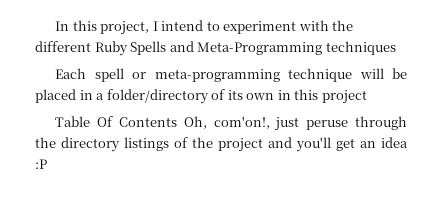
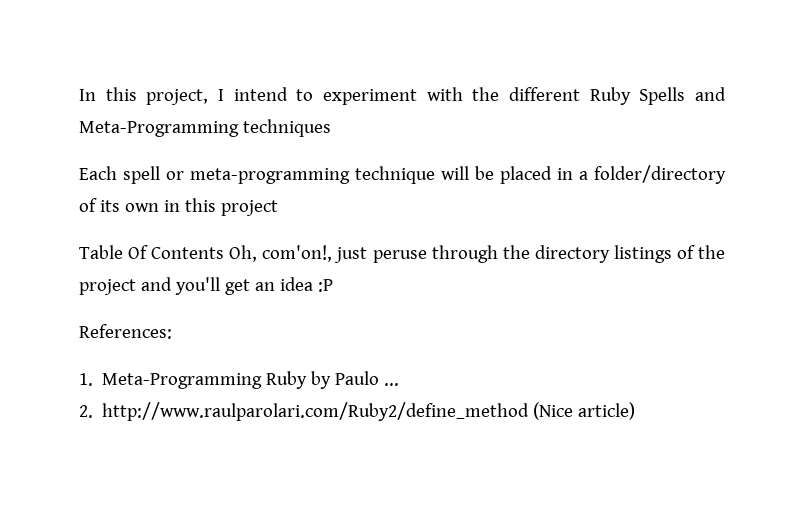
(47, 164) none -> [79,324,172,339] [79,371,400,389] [79,402,636,421] // References: // 1. Meta-Programming Ruby by Paulo ... // 2. http://www.raulparolari.com/Ruby2/define_method (Nice article)

